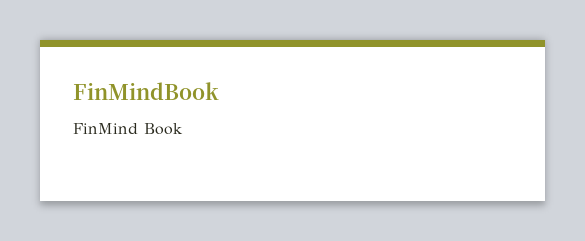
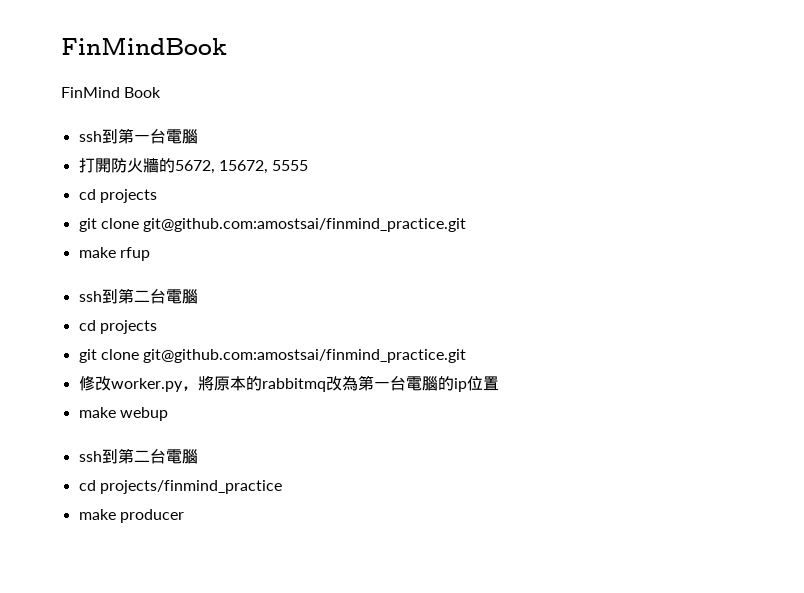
(183, 129) none -> [78,128,198,144] [78,158,309,174] [78,189,157,203] [78,218,467,232] [78,247,150,261] [78,288,198,304] [78,320,157,334] [78,349,467,363] [78,375,499,392] [78,407,168,421] [78,448,198,464] [78,480,282,494] [78,509,184,523] // ssh到第一台電腦 // 打開防火牆的5672, 15672, 5555 // cd projects // git clone git@github.com:amostsai/finmind_practice.git // make rfup // ssh到第二台電腦 // cd projects // git clone git@github.com:amostsai/finmind_practice.git // 修改worker.py，將原本的rabbitmq改為第一台電腦的ip位置 // make webup // ssh到第二台電腦 // cd projects/finmind_practice // make producer

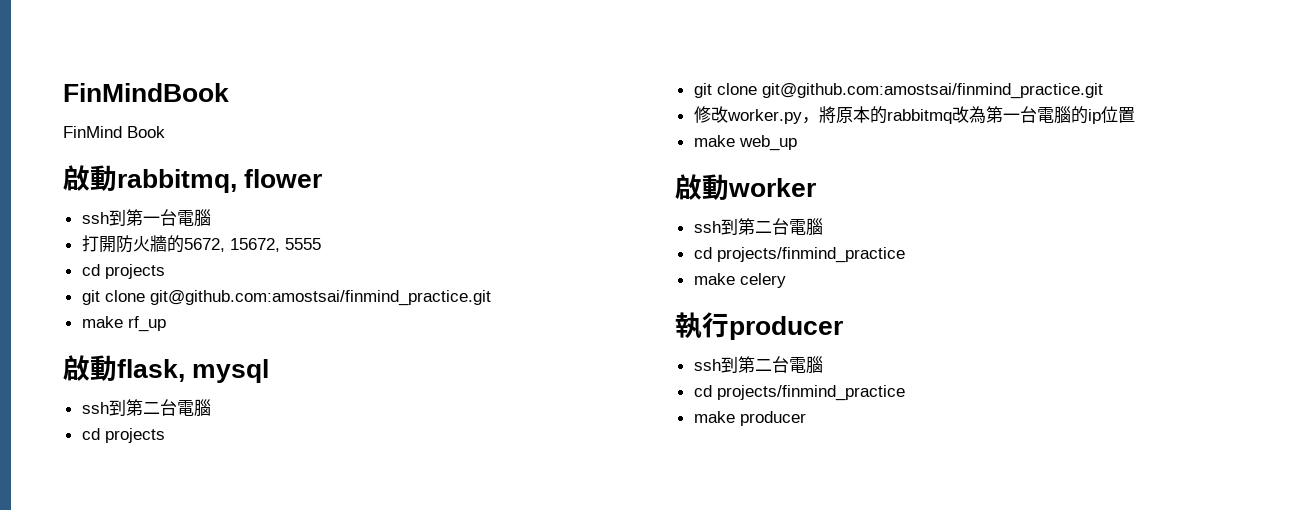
(162, 92) none -> [63,165,323,193] // 啟動rabbitmq, flower
[119,247,150,261] rfup -> [127,316,166,332] [63,355,270,383] rf_up // 啟動flask, mysql
[119,407,168,421] webup -> [738,135,797,151] [675,174,816,200] [693,218,823,236] [693,247,905,263] [693,273,786,288] [675,312,843,340] web_up // 啟動worker // ssh到第二台電腦 // cd projects/finmind_practice // make celery // 執行producer

